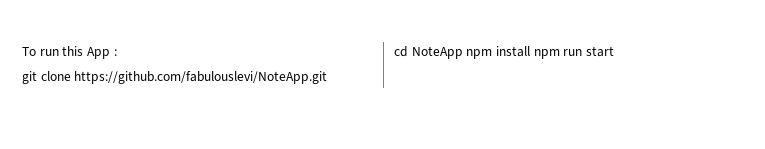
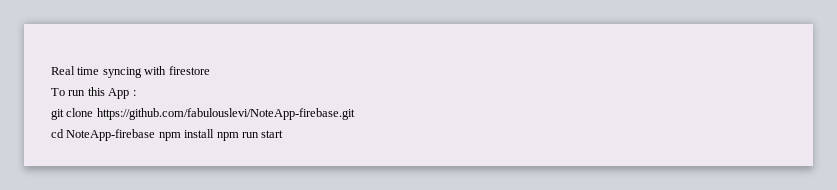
(22, 51) none -> [51,66,210,78] Real time syncing with firestore //
[74,71,328,84] https://github.com/fabulouslevi/NoteApp.git -> [96,108,355,120] https://github.com/fabulouslevi/NoteApp-firebase.git
[411,46,463,59] NoteApp -> [66,129,156,141] NoteApp-firebase

